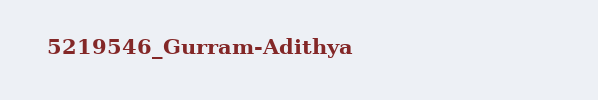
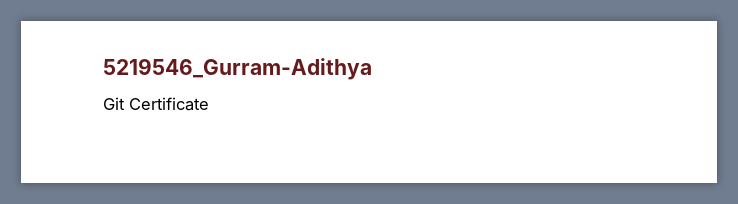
(353, 48) none -> [103,97,209,111] // Git Certificate

